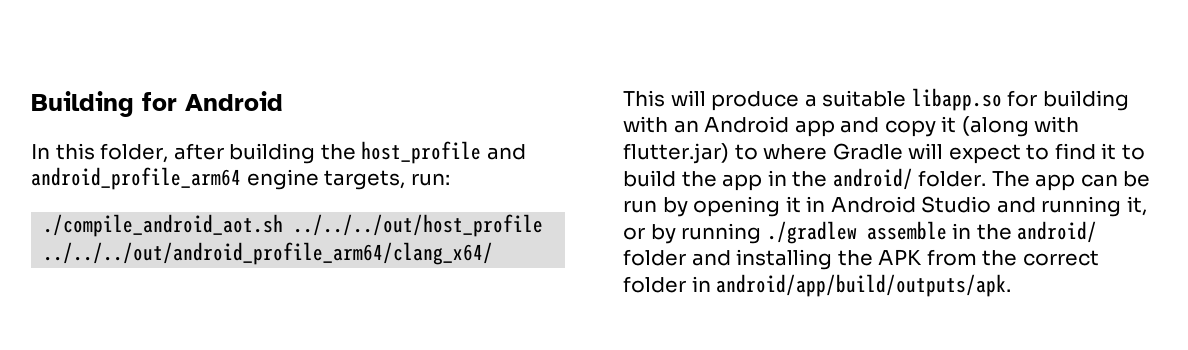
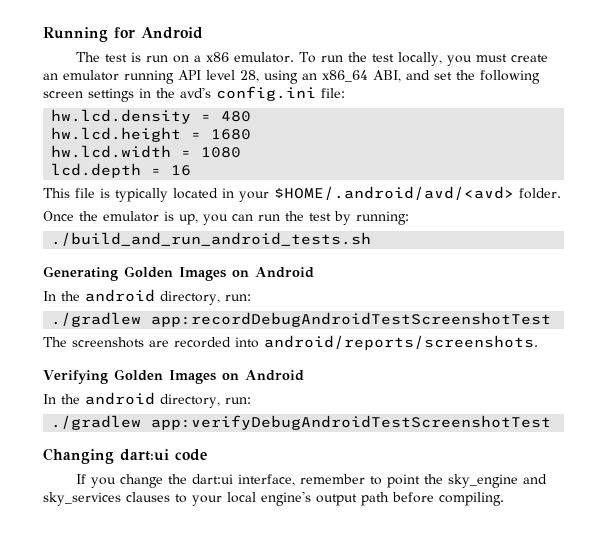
[31,91,134,117] Building -> [43,27,108,42] Running
[31,141,526,164] [31,167,450,190] [43,214,544,237] [43,242,494,265] [623,88,1129,111] [623,116,1080,137] [623,143,1145,164] [623,168,1151,191] [623,196,1147,217] [623,221,1098,244] [623,249,1099,270] [623,274,1012,297] In this folder, after building the host_profile and android_profile_arm64 engine targets, run: // ./compile_android_aot.sh ../../../out/host_profile ../../../out/android_profile_arm64/clang_x64/ // This will produce a suitable libapp.so for building with an Android app and copy it (along with flutter.jar) to where Gradle will expect to find it to build the app in the android/ folder. The app can be run by opening it in Android Studio and running it, or by running ./gradlew assemble in the android/ folder and installing the APK from the correct folder in android/app/build/outputs/apk. -> [76,52,549,66] [43,70,540,84] [43,86,345,102] [51,109,252,124] [51,127,252,142] [51,145,242,158] [51,163,192,178] [43,186,561,202] [43,211,409,225] [51,232,372,246] [43,266,314,281] [43,289,251,305] [51,312,552,327] [43,335,538,350] [43,369,304,384] [43,392,251,408] [51,415,552,430] [43,448,207,464] [76,474,548,488] [43,491,504,506] The test is run on a x86 emulator. To run the test locally, you must create an emulator running API level 28, using an x86_64 ABI, and set the following screen settings in the avd's config.ini file: // hw.lcd.density = 480 // hw.lcd.height = 1680 // hw.lcd.width = 1080 // lcd.depth = 16 // This file is typically located in your $HOME/.android/avd/<avd> folder. // Once the emulator is up, you can run the test by running: // ./build_and_run_android_tests.sh // Generating Golden Images on Android // In the android directory, run: // ./gradlew app:recordDebugAndroidTestScreenshotTest // The screenshots are recorded into android/reports/screenshots. // Verifying Golden Images on Android // In the android directory, run: // ./gradlew app:verifyDebugAndroidTestScreenshotTest // Changing dart:ui code // If you change the dart:ui interface, remember to point the sky_engine and sky_services clauses to your local engine's output path before compiling.

